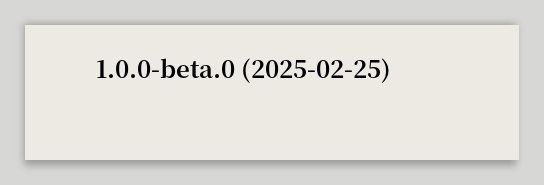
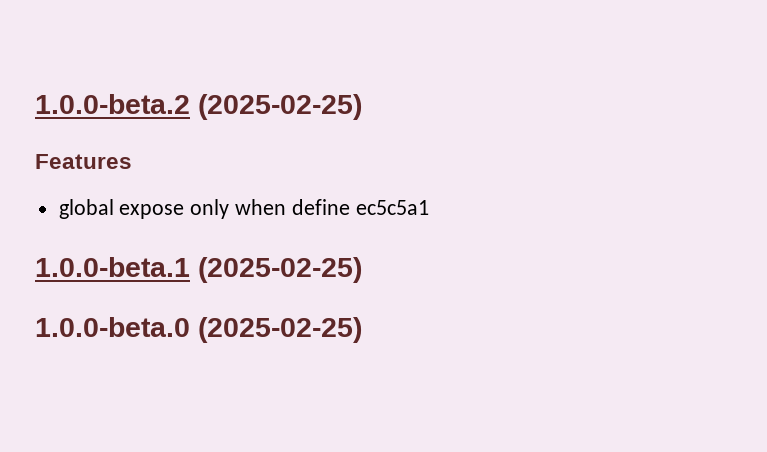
(96, 68) none -> [35,94,362,120] [35,154,132,169] [58,199,429,219] [35,257,362,283] 1.0.0-beta.2 (2025-02-25) // Features // global expose only when define ec5c5a1 // 1.0.0-beta.1 (2025-02-25) //

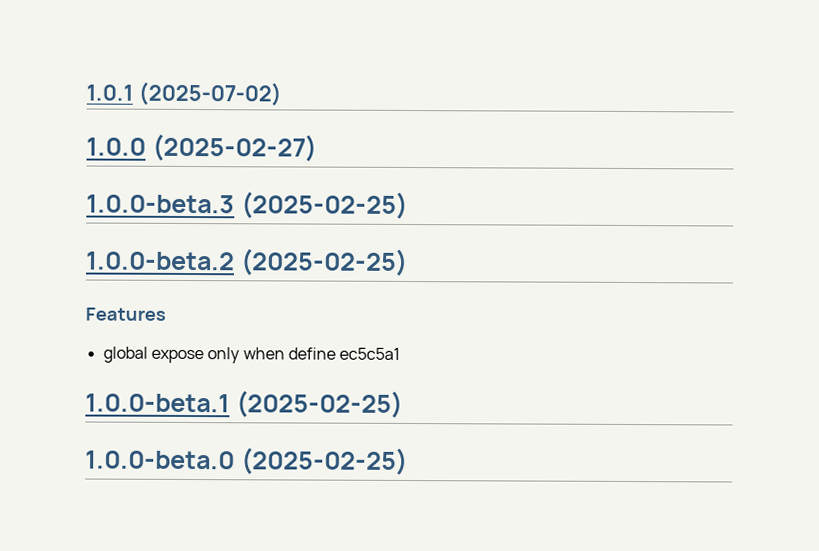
(35, 104) none -> [86,81,282,107] [86,133,317,162] [86,191,408,219] 1.0.1 (2025-07-02) // 1.0.0 (2025-02-27) // 1.0.0-beta.3 (2025-02-25) //

